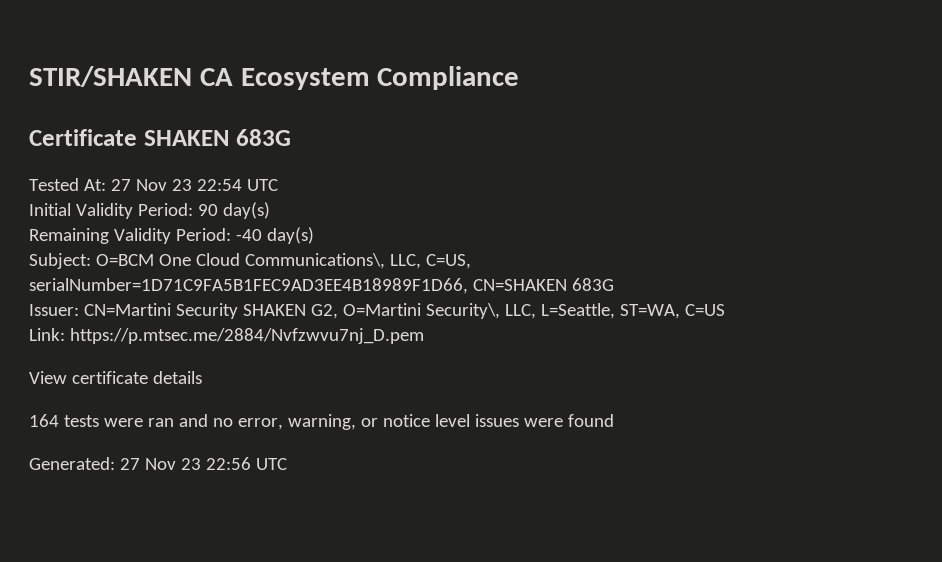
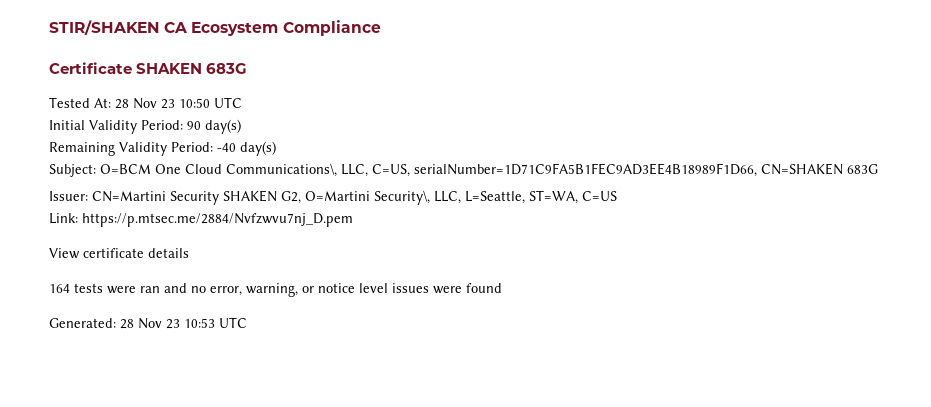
[110,179,242,191] 27 Nov 23 22:54 -> [115,98,210,109] 28 Nov 23 10:50
[119,457,251,470] 27 Nov 23 22:56 -> [120,318,215,329] 28 Nov 23 10:53

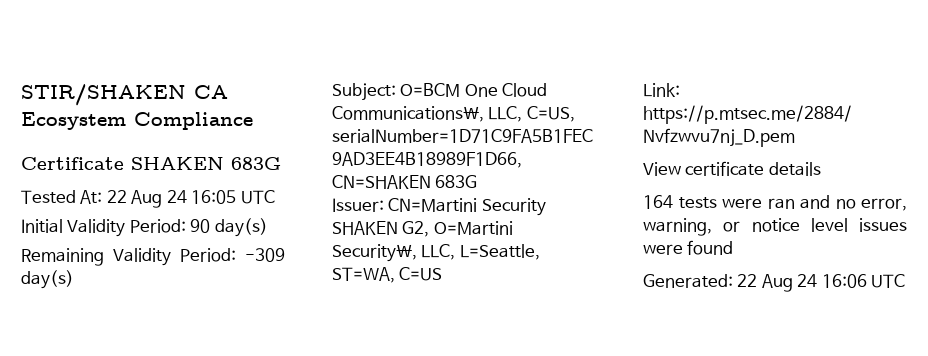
[115,98,210,109] 28 Nov 23 10:50 -> [106,190,237,208] 22 Aug 24 16:05
[217,143,236,152] -40 -> [245,248,285,262] -309
[120,318,215,329] 28 Nov 23 10:53 -> [737,274,867,292] 22 Aug 24 16:06

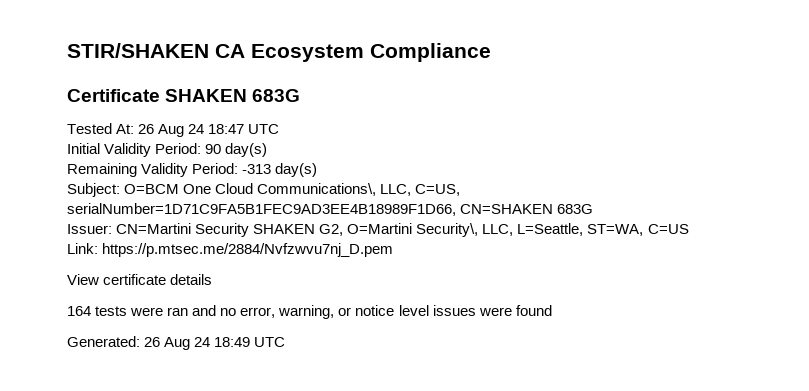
[106,190,237,208] 22 Aug 24 16:05 -> [138,124,245,137] 26 Aug 24 18:47
[245,248,285,262] -309 -> [242,164,272,174] -313
[737,274,867,292] 22 Aug 24 16:06 -> [144,337,251,350] 26 Aug 24 18:49

